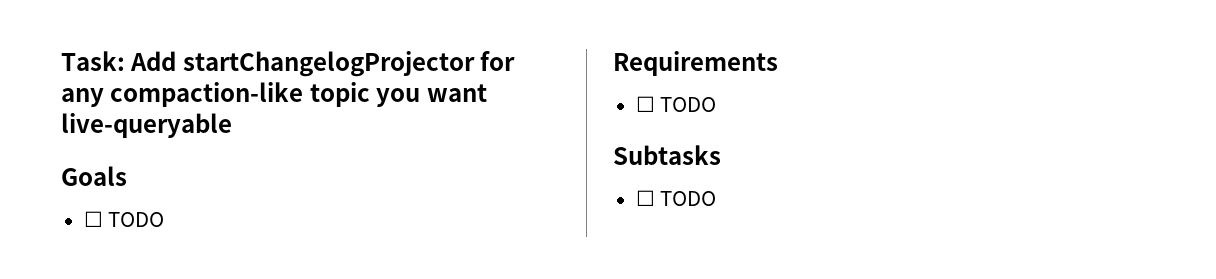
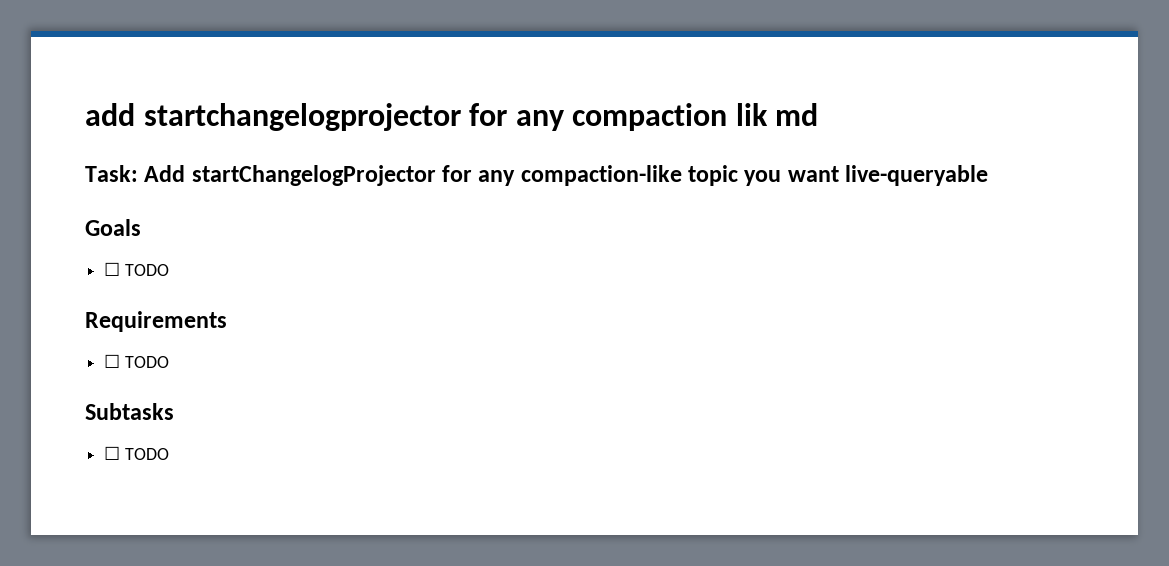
(61, 61) none -> [85,103,819,131] add startchangelogprojector for any compaction lik md //

